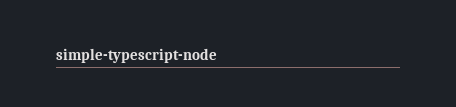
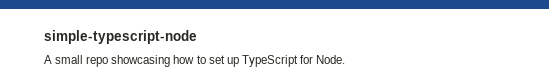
(217, 55) none -> [44,55,346,67] // A small repo showcasing how to set up TypeScript for Node.

